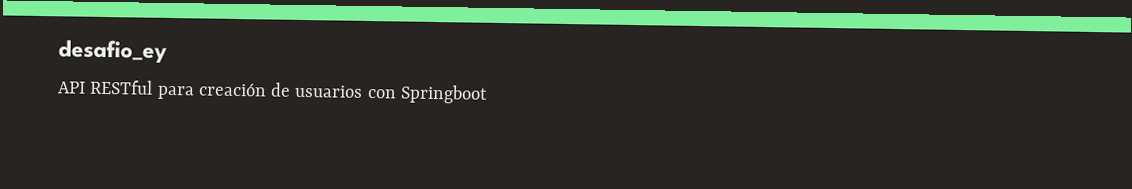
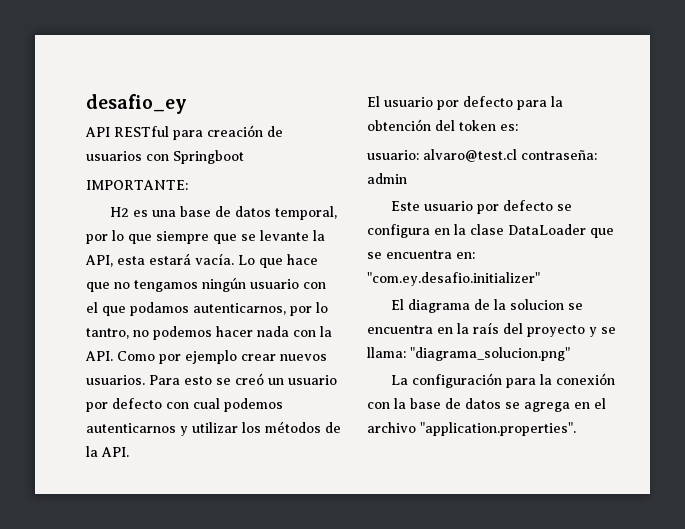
(488, 94) none -> [86,180,188,190] [110,206,338,220] [86,230,325,244] [85,253,318,268] [86,278,326,292] [86,302,328,316] [86,326,332,340] [85,350,327,364] [86,373,337,385] [86,398,283,412] [86,421,341,436] [86,446,129,457] [367,96,563,110] [367,119,518,131] [367,149,597,162] [367,173,407,184] [391,200,573,214] [367,224,614,238] [367,250,475,259] [367,272,540,286] [391,299,584,313] [367,322,616,337] [367,347,570,361] [391,373,616,388] [367,398,606,412] [367,422,576,436] // IMPORTANTE: // H2 es una base de datos temporal, por lo que siempre que se levante la API, esta estará vacía. Lo que hace que no tengamos ningún usuario con el que podamos autenticarnos, por lo tantro, no podemos hacer nada con la API. Como por ejemplo crear nuevos usuarios. Para esto se creó un usuario por defecto con cual podemos autenticarnos y utilizar los métodos de la API. // El usuario por defecto para la obtención del token es: // usuario: alvaro@test.cl contraseña: admin // Este usuario por defecto se configura en la clase DataLoader que se encuentra en: "com.ey.desafio.initializer" // El diagrama de la solucion se encuentra en la raís del proyecto y se llama: "diagrama_solucion.png" // La configuración para la conexión con la base de datos se agrega en el archivo "application.properties".

